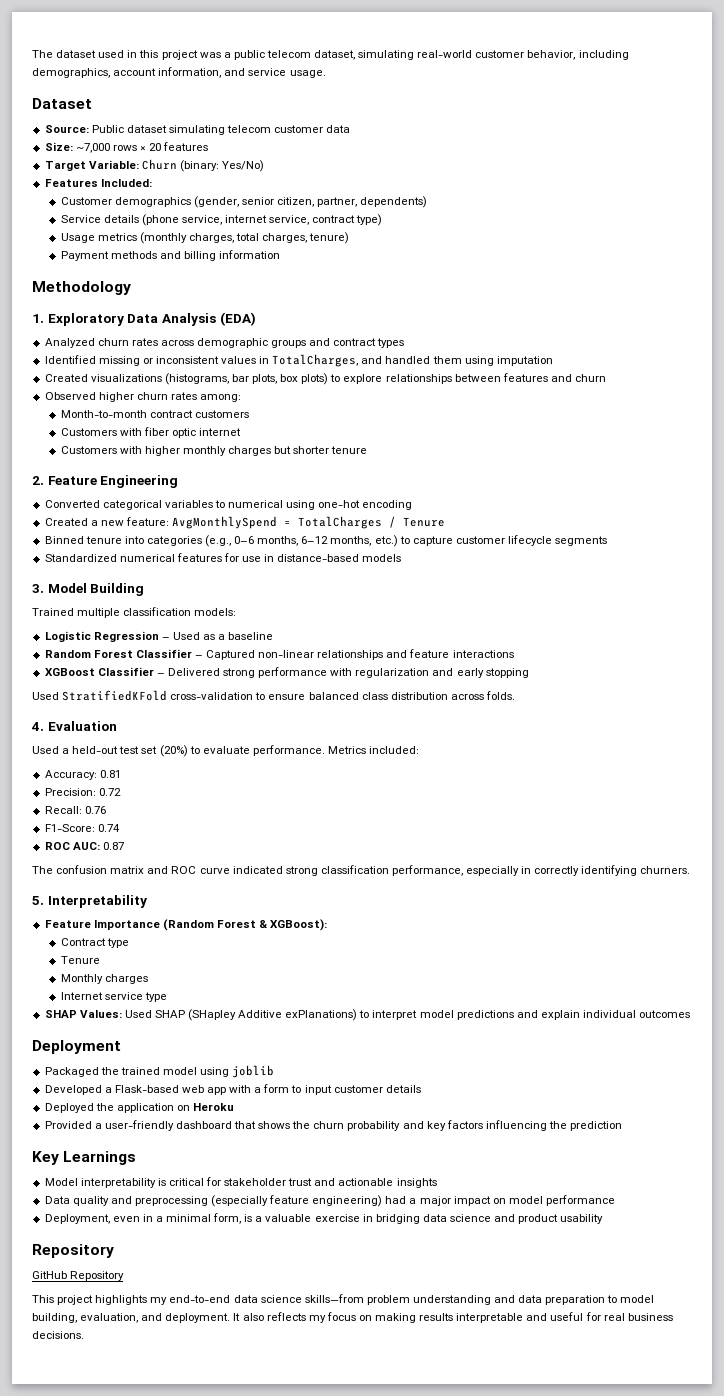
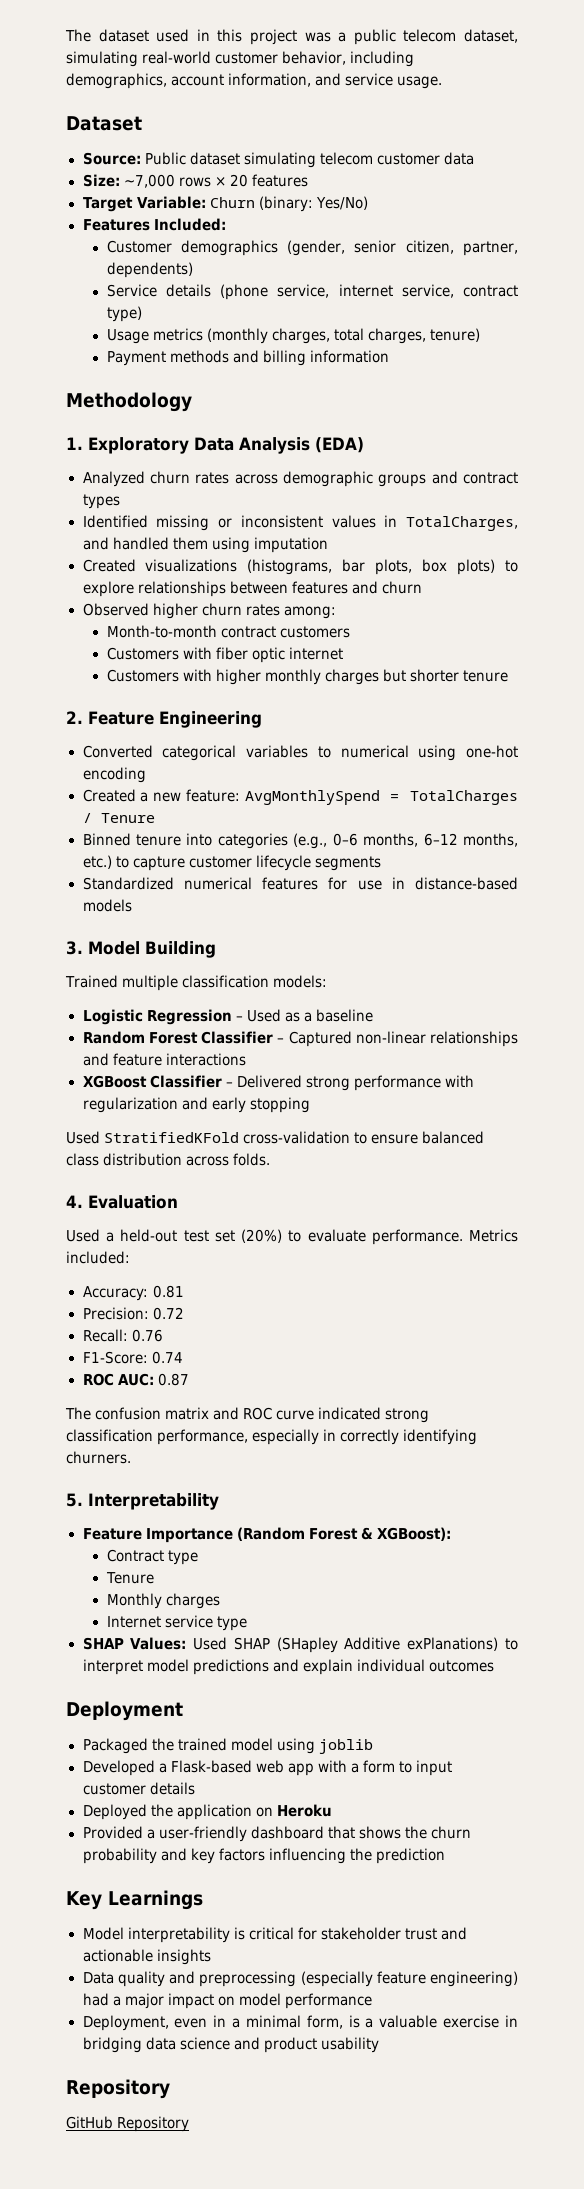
[32,1294,655,1305] [32,1312,673,1323] [32,1331,84,1339] // This project highlights my end-to-end data science skills—from problem understanding and data preparation to model building, evaluation, and deployment. It also reflects my focus on making results interpretable and useful for real business decisions. -> (190, 2124) none

